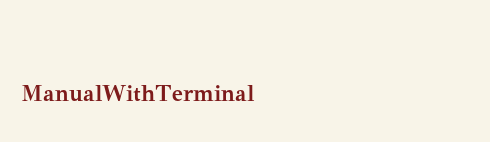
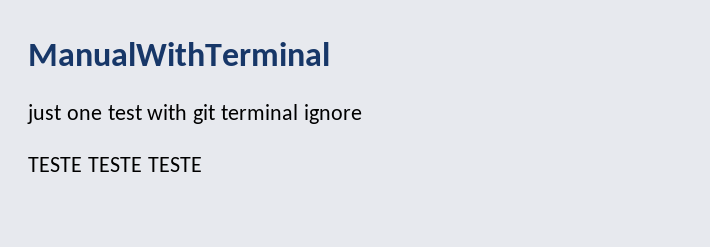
(255, 93) none -> [27,104,362,124] [28,157,202,172] // just one test with git terminal ignore // TESTE TESTE TESTE

